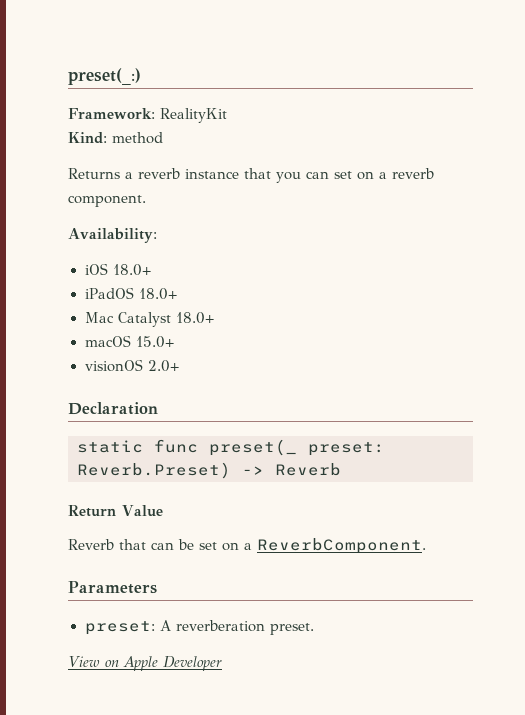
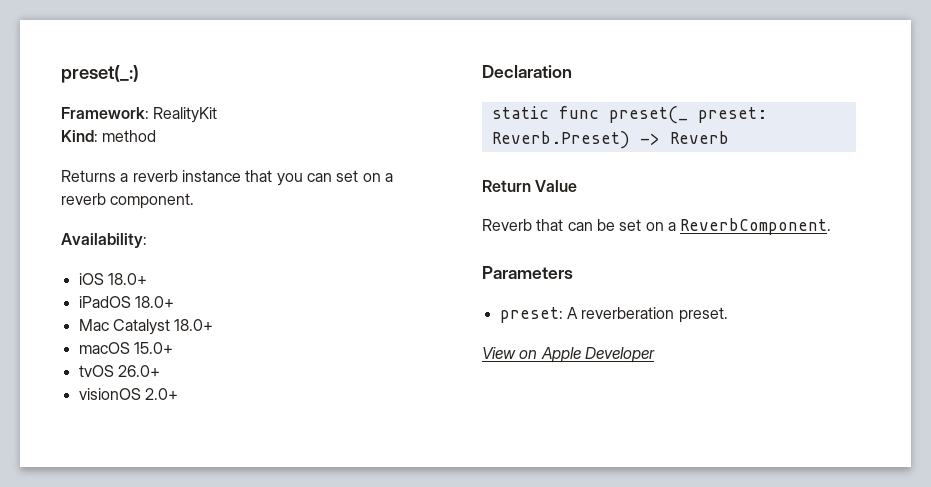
(174, 342) none -> [78,365,160,377] // tvOS 26.0+

